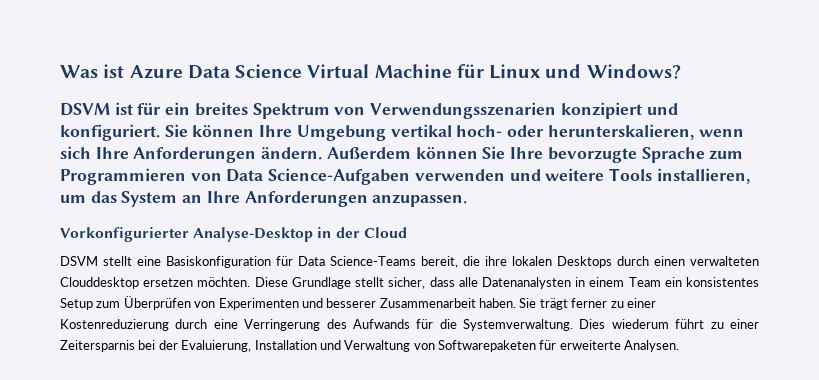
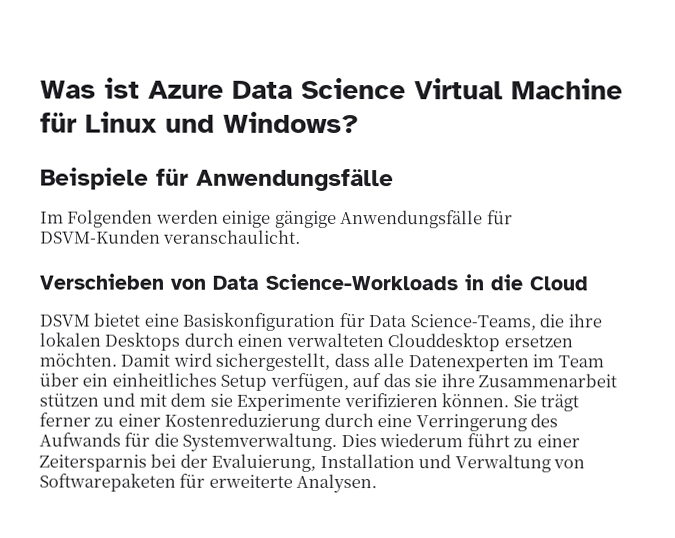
[60,102,678,119] [60,124,744,141] [60,146,744,163] [60,168,750,185] [60,191,468,207] [60,227,360,242] DSVM ist für ein breites Spektrum von Verwendungsszenarien konzipiert und konfiguriert. Sie können Ihre Umgebung vertikal hoch- oder herunterskalieren, wenn sich Ihre Anforderungen ändern. Außerdem können Sie Ihre bevorzugte Sprache zum Programmieren von Data Science-Aufgaben verwenden und weitere Tools installieren, um das System an Ihre Anforderungen anzupassen. // Vorkonfigurierter Analyse-Desktop in der -> [40,167,394,192] [40,209,513,229] [40,229,302,244] [39,273,523,291] Beispiele für Anwendungsfälle // Im Folgenden werden einige gängige Anwendungsfälle für DSVM-Kunden veranschaulicht. // Verschieben von Data Science-Workloads in die
[103,256,132,266] stellt -> [93,312,141,327] bietet
[330,256,458,268] Science-Teams bereit, -> [409,314,536,331] Science-Teams,
[254,277,759,289] [60,296,516,310] Diese Grundlage stellt sicher, dass alle Datenanalysten in einem Team ein konsistentes Setup zum Überprüfen von Experimenten und besserer Zusammenarbeit haben. -> [120,352,604,372] [39,372,618,392] [39,392,510,412] Damit wird sichergestellt, dass alle Datenexperten im Team über ein einheitliches Setup verfügen, auf das sie ihre Zusammenarbeit stützen und mit dem sie Experimente verifizieren können.

